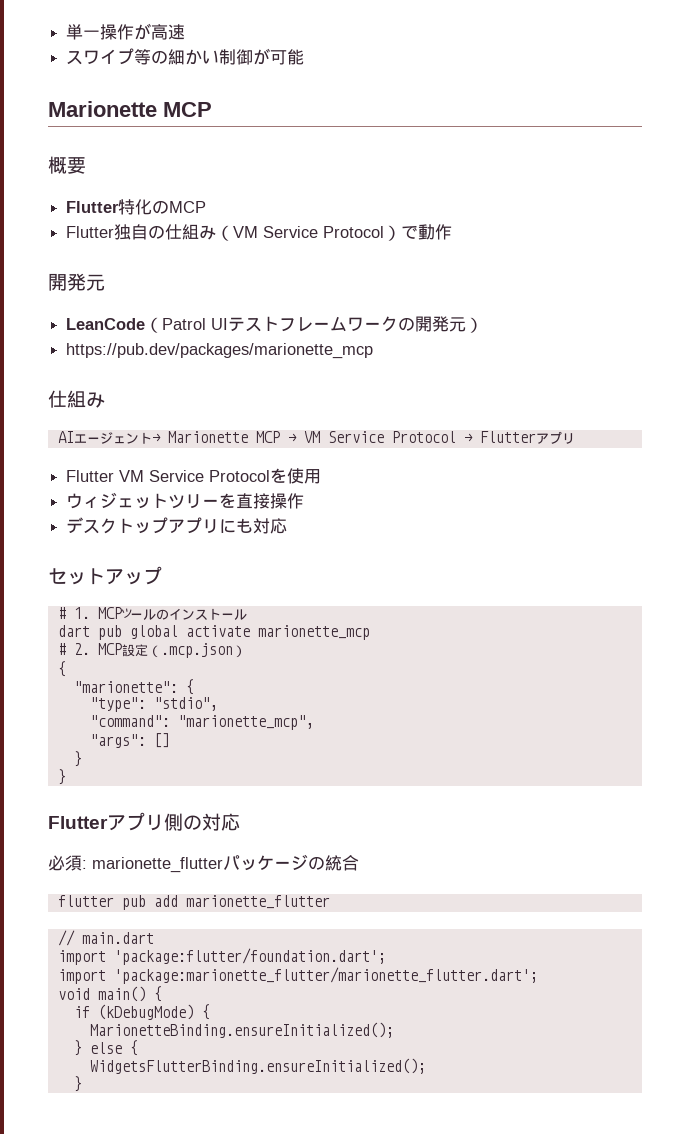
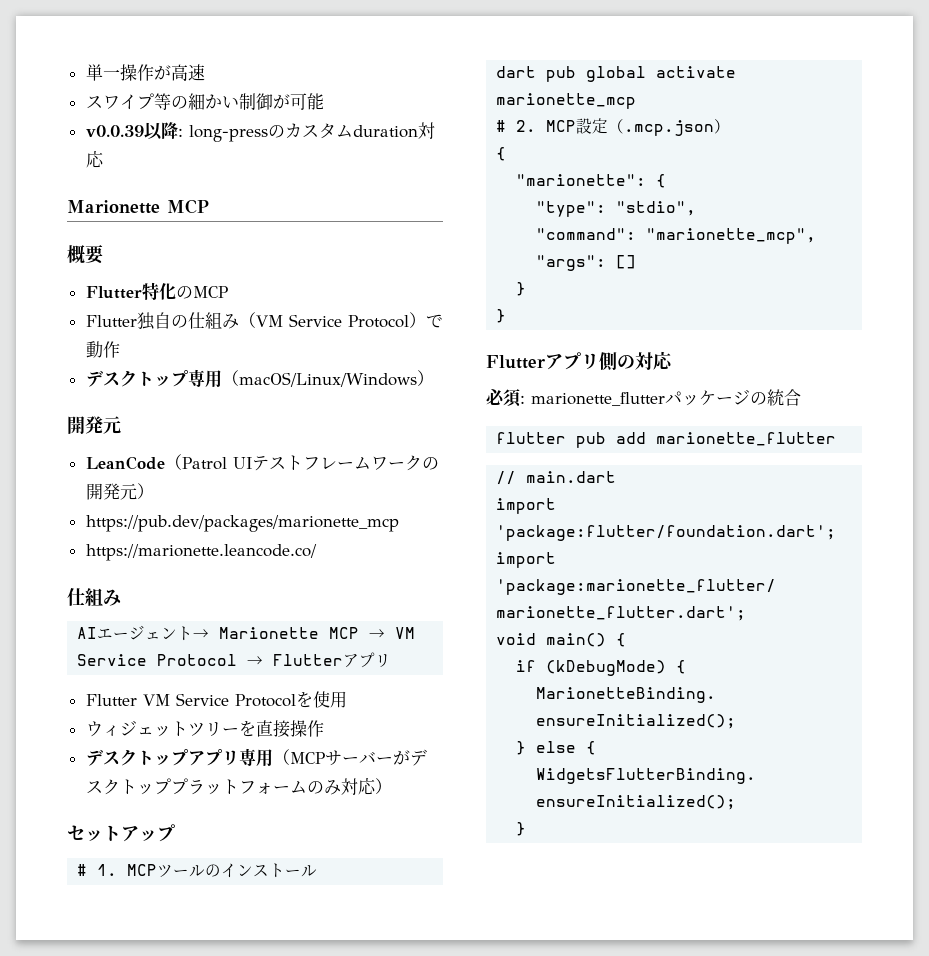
(305, 57) none -> [85,122,435,142] [85,151,104,168] // v0.0.39以降: long-pressのカスタムduration対応
(453, 232) none -> [85,369,434,388] // デスクトップ専用（macOS/Linux/Windows）
(374, 351) none -> [85,544,317,561] // https://marionette.leancode.co/
[219,518,288,534] にも対応 -> [238,748,427,767] [85,778,392,795] 専用（MCPサーバーがデスクトッププラットフォームのみ対応）

